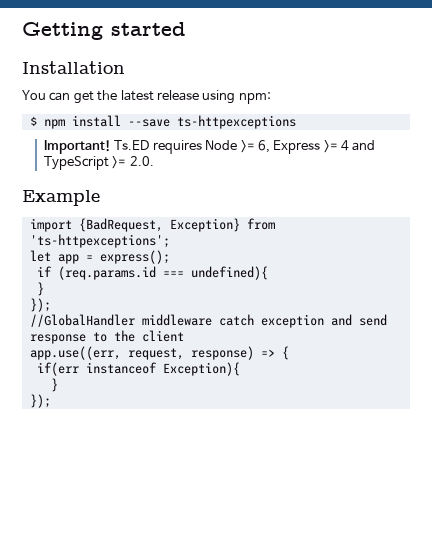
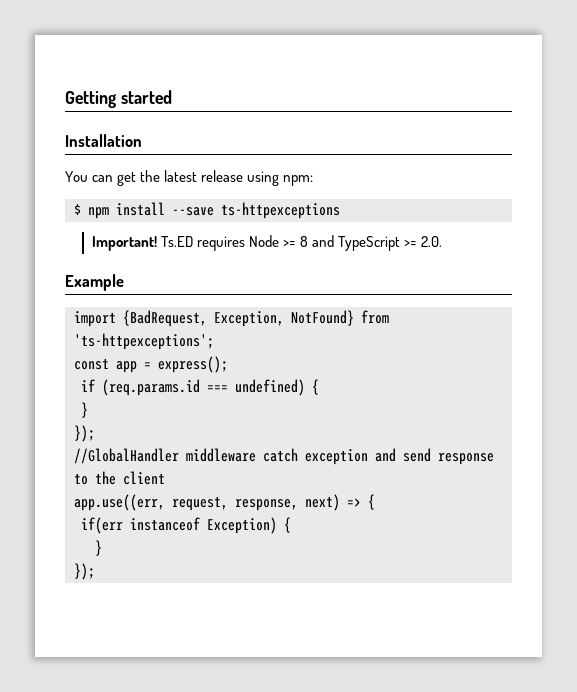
[257,140,350,154] 6, Express >= 4 -> [300,236,309,247] 8
[169,218,240,232] Exception} -> [214,310,354,327] Exception, NotFound}
[29,250,51,262] let -> [74,359,109,370] const
[190,266,268,280] undefined){ -> [235,379,319,396] undefined) {
[190,346,254,360] response) -> [235,494,340,511] response, next)
[162,362,240,376] Exception){ -> [207,517,291,534] Exception) {

